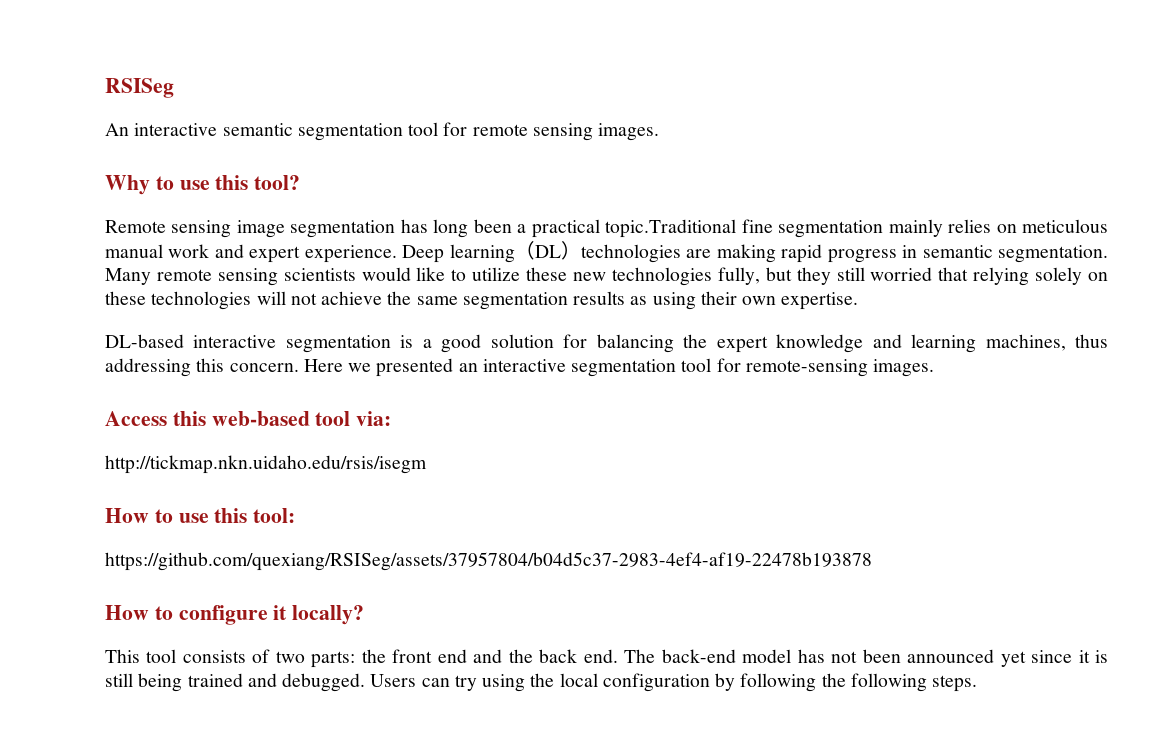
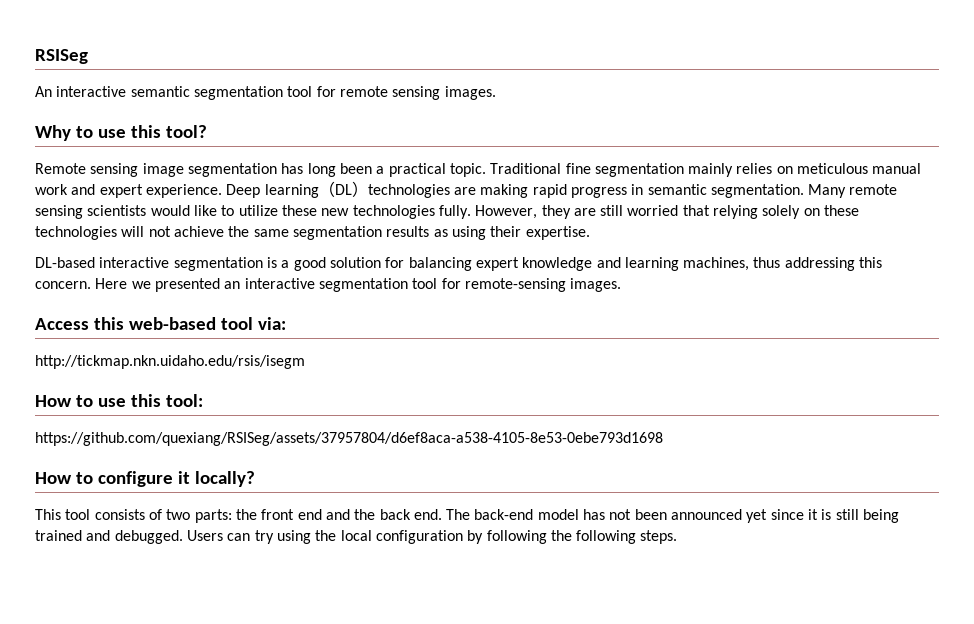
[605,219,737,238] topic.Traditional -> [449,163,562,177] topic. Traditional
[717,267,831,285] fully, but they -> [438,205,596,219] fully. However, they are
[742,296,777,305] own -> (522, 231) none
[683,334,708,348] the -> (472, 264) none
[105,552,872,571] https://github.com/quexiang/RSISeg/assets/37957804/b04d5c37-2983-4ef4-af19-22478b193878 -> [35,432,663,446] https://github.com/quexiang/RSISeg/assets/37957804/d6ef8aca-a538-4105-8e53-0ebe793d1698

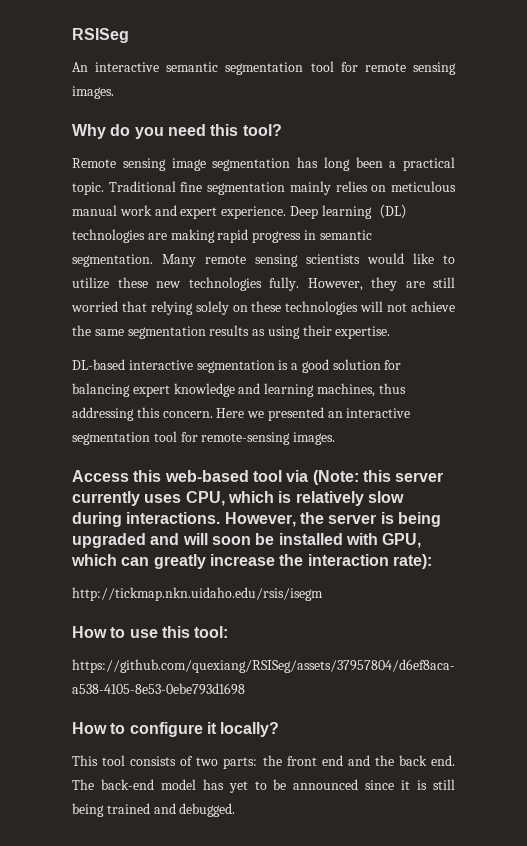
[75,126,126,138] to use -> [110,124,206,139] do you need
[257,317,286,330] via: -> [286,470,444,485] [72,491,404,506] [72,512,441,527] [72,533,422,548] [71,554,432,569] via (Note: this server currently uses CPU, which is relatively slow during interactions. However, the server is being upgraded and will soon be installed with GPU, which can greatly increase the interaction rate):
[609,509,768,523] not been announced yet -> [228,779,359,793] yet to be announced
[186,530,678,544] Users can try using the local configuration by following the following steps. -> (236, 810) none

